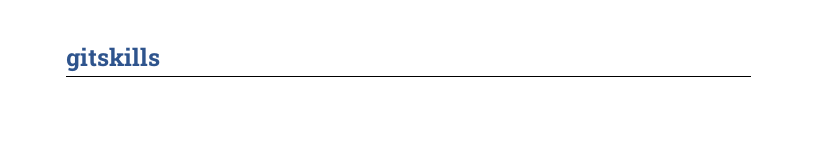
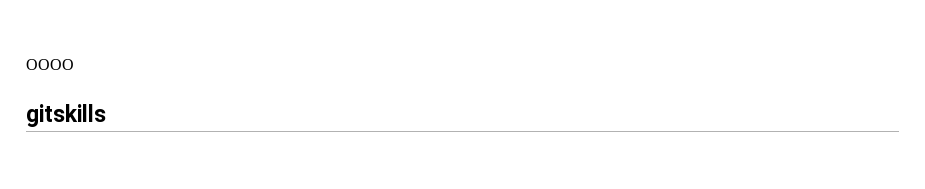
(66, 59) none -> [26,59,74,70] OOOO //

